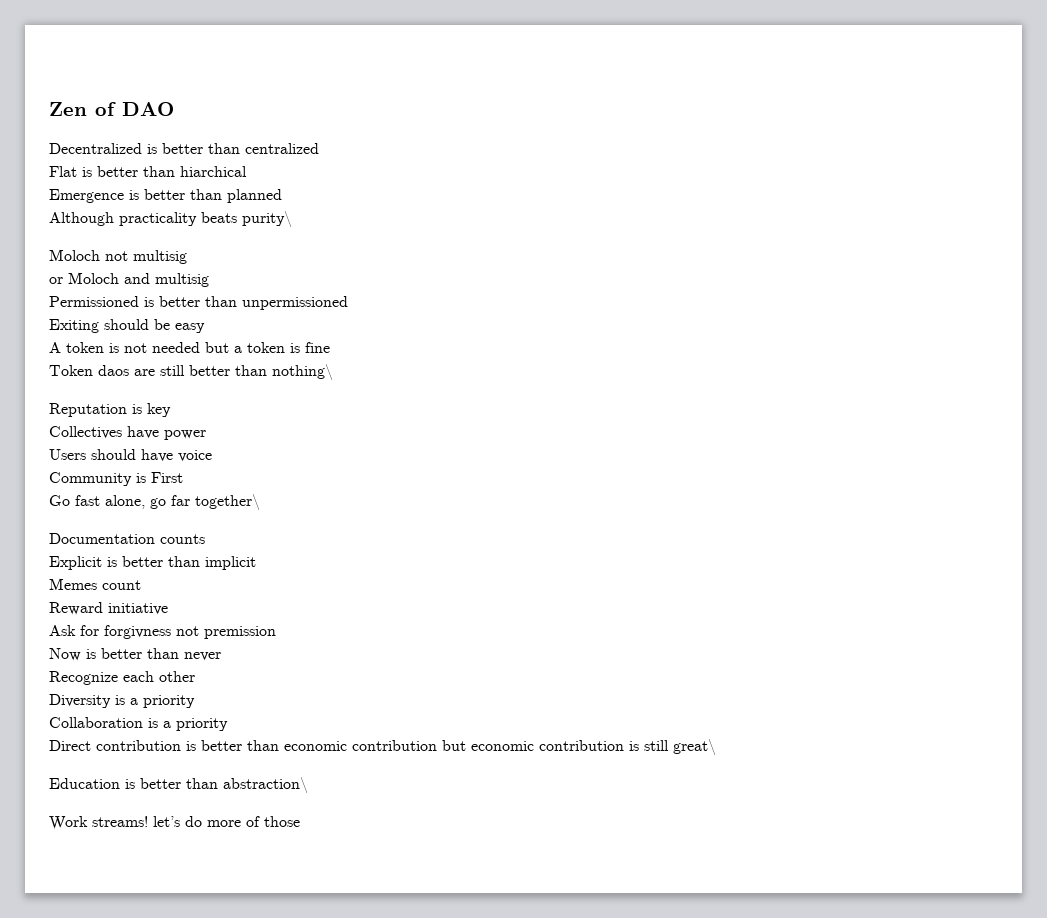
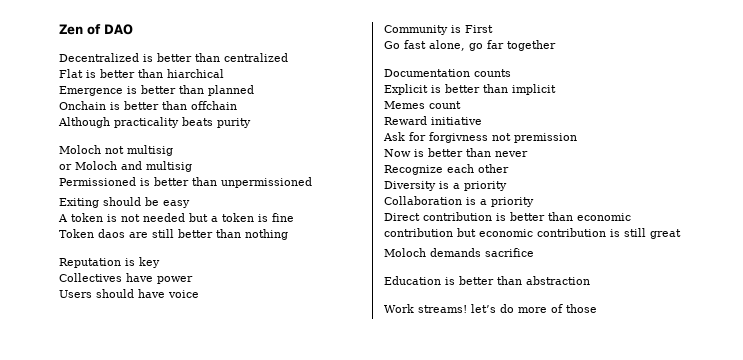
(282, 196) none -> [59,101,237,110] // Onchain is better than offchain
[242,211,292,227] purity\ -> [217,118,251,128] purity
[272,364,333,380] nothing\ -> [245,229,288,240] nothing
[195,494,260,510] together\ -> [507,40,556,51] together
[673,739,716,755] great\ -> [650,229,681,239] [384,248,534,257] great // Moloch demands sacrifice
[223,777,308,793] abstraction\ -> [526,276,590,285] abstraction

